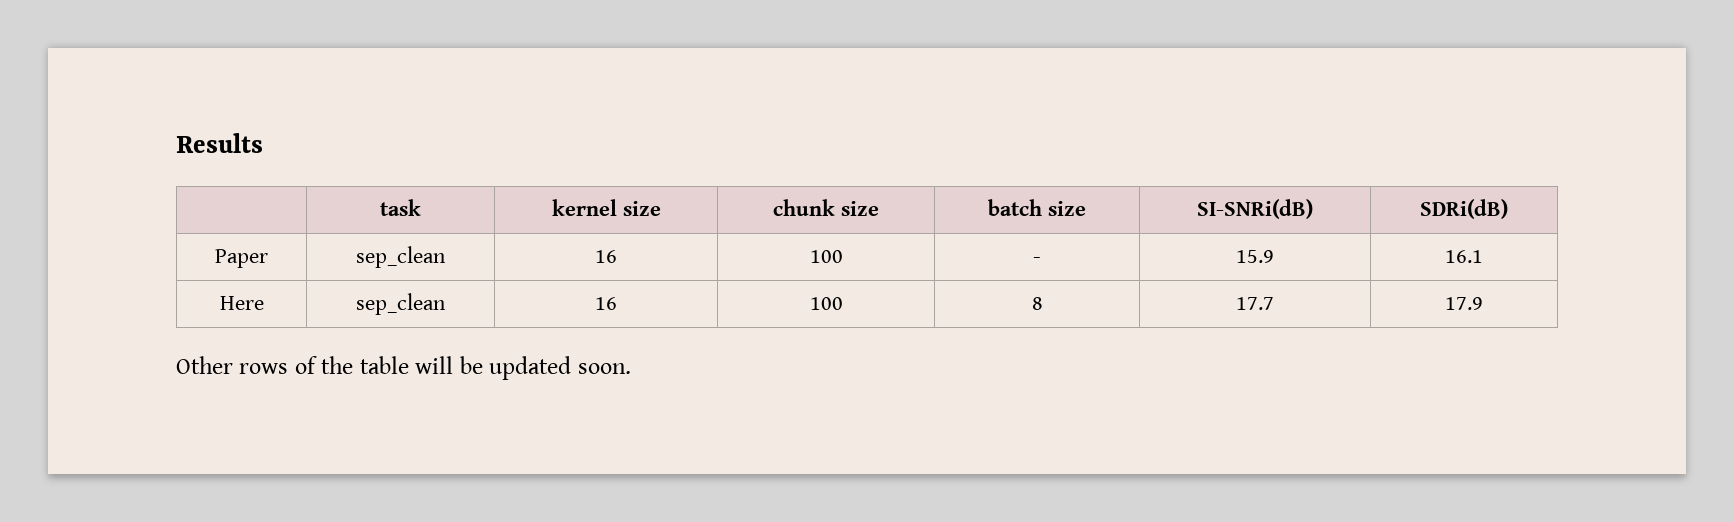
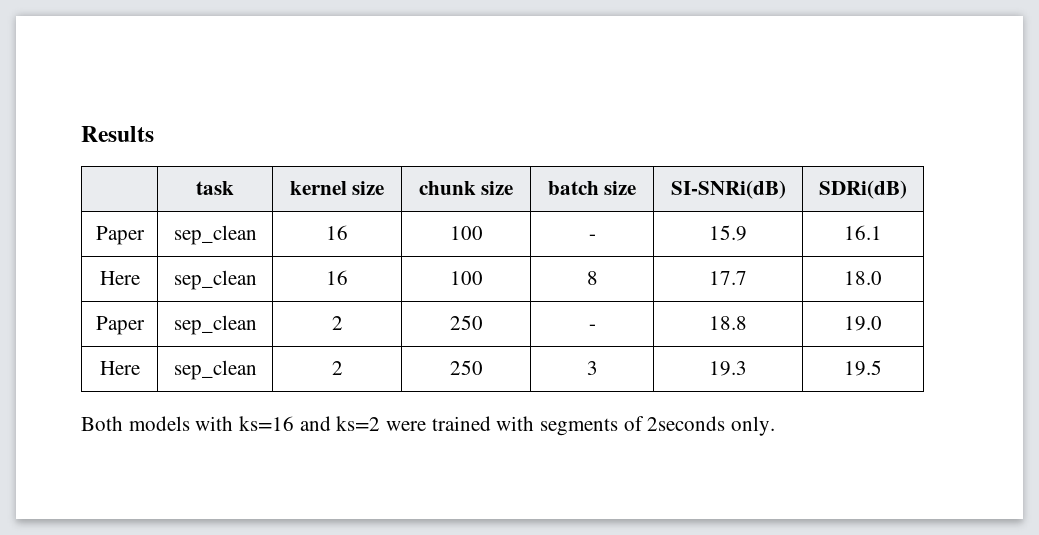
[1445,297,1483,310] [176,356,631,380] 17.9 // Other rows of the table will be updated soon. -> [844,271,882,285] [95,316,145,335] [173,315,257,335] [331,316,343,330] [449,315,483,330] [588,324,596,330] [709,316,747,330] [844,316,882,331] [99,361,140,375] [173,360,257,380] [331,361,343,375] [449,360,483,375] [586,361,598,375] [709,361,747,376] [844,360,882,376] [81,416,776,436] 18.0 // Paper | sep_clean | 2 | 250 | - | 18.8 | 19.0 // Here | sep_clean | 2 | 250 | 3 | 19.3 | 19.5 // Both models with ks=16 and ks=2 were trained with segments of 2seconds only.

